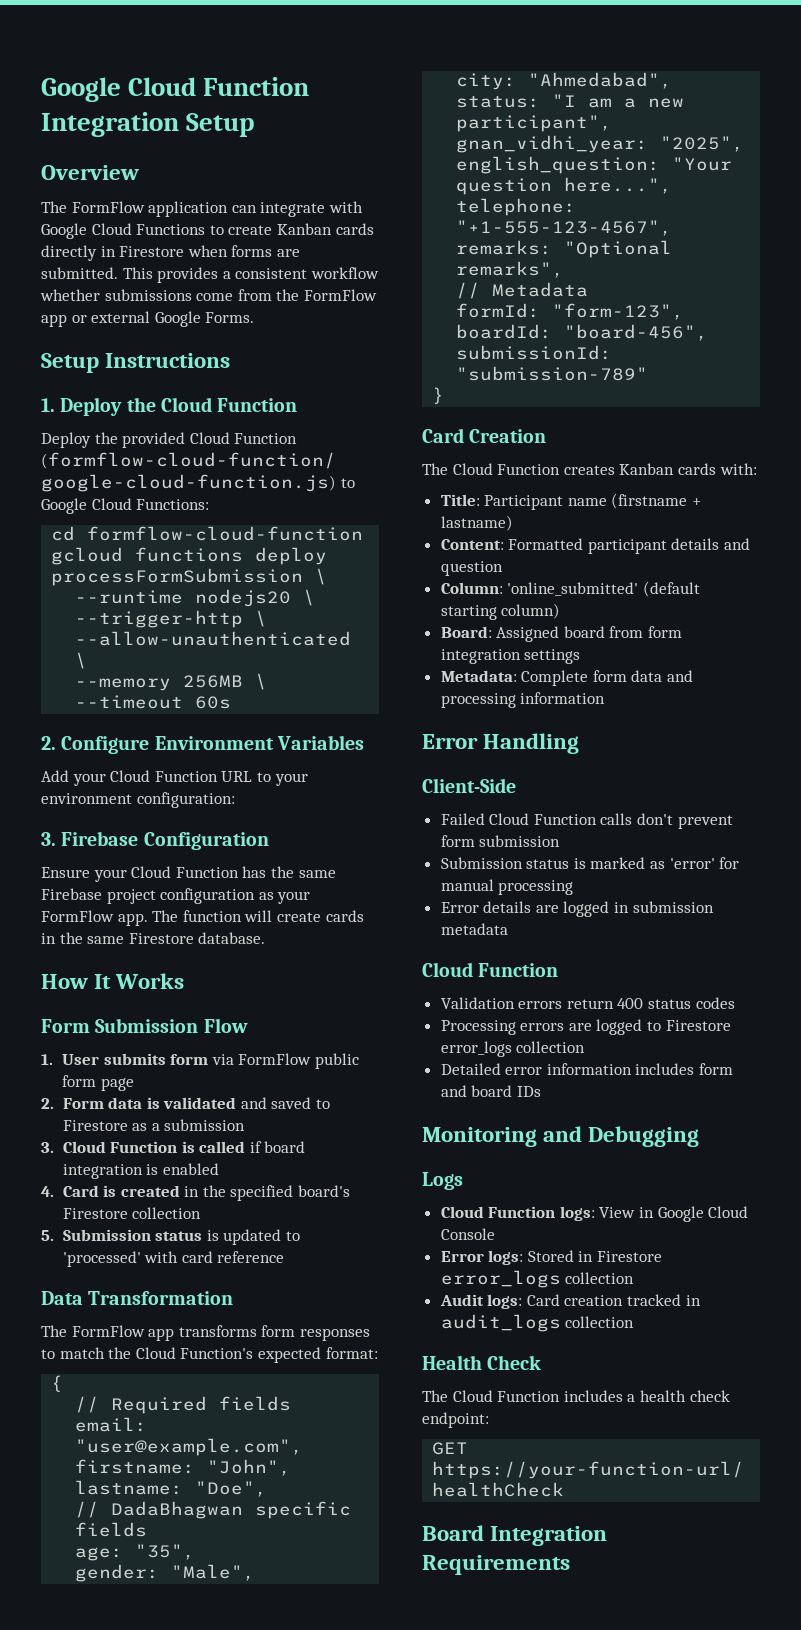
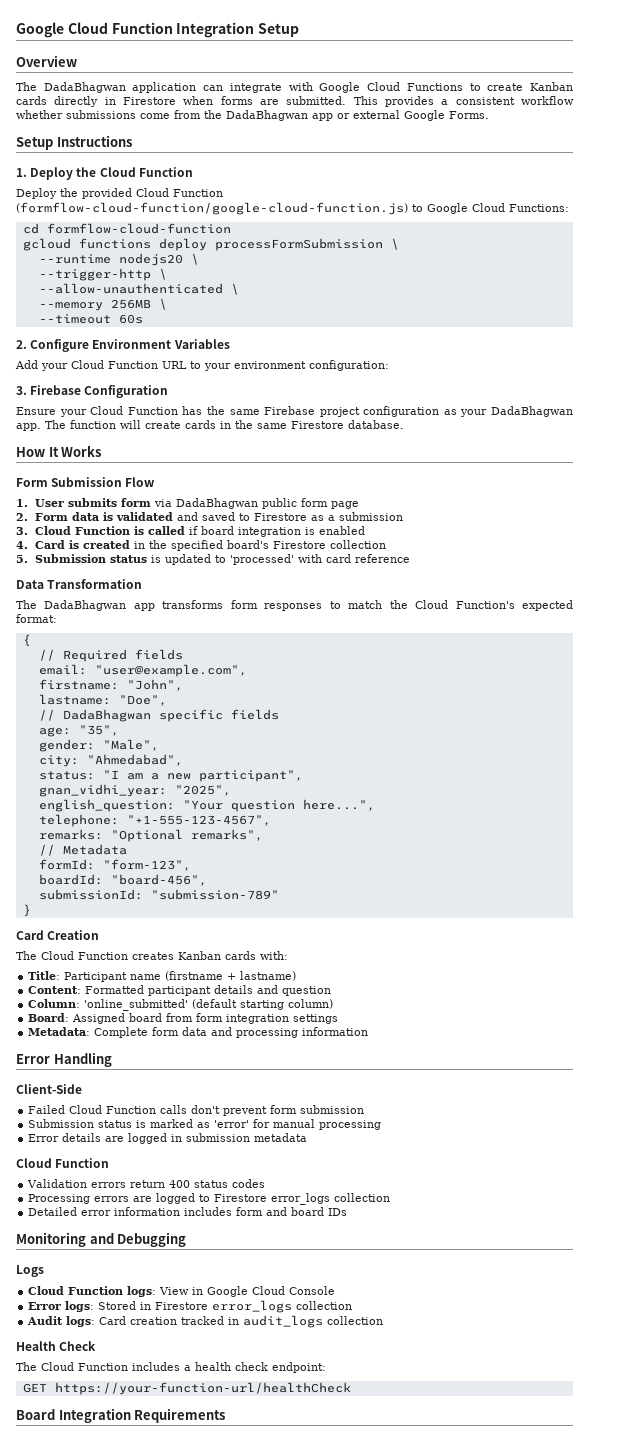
[71,201,145,213] FormFlow -> [43,82,126,93] DadaBhagwan
[303,289,377,301] FormFlow -> [226,110,308,121] DadaBhagwan
[41,910,114,922] FormFlow -> [490,406,573,417] DadaBhagwan
[238,1053,312,1065] FormFlow -> [175,498,258,509] DadaBhagwan
[71,1325,145,1337] FormFlow -> [44,600,127,611] DadaBhagwan

